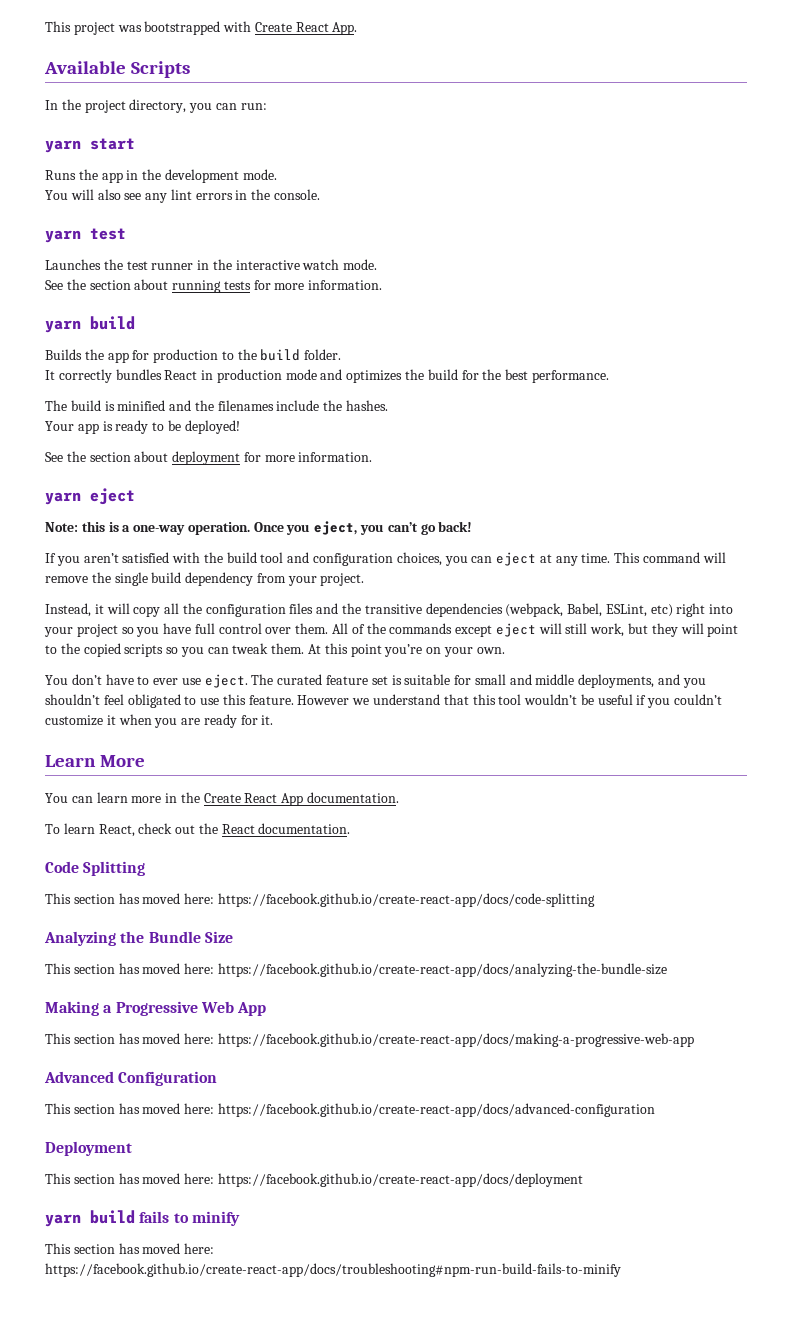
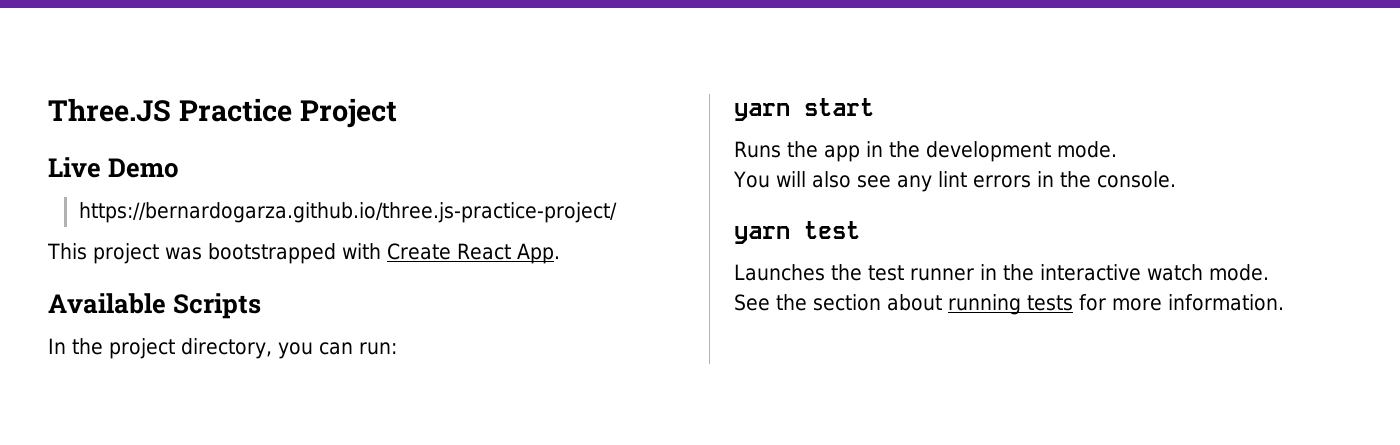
(45, 26) none -> [48,98,397,128] [48,157,180,178] [78,202,617,223] Three.JS Practice Project // Live Demo // https://bernardogarza.github.io/three.js-practice-project/ //
[45,316,135,333] [45,349,342,363] [45,369,609,383] [45,400,389,411] [45,420,240,434] [45,451,373,465] [45,488,135,505] [45,521,473,535] [45,552,726,566] [45,572,365,586] [45,603,734,617] [44,623,739,637] [45,643,505,657] [45,674,706,688] [45,694,723,708] [45,714,274,728] [45,755,146,767] [45,792,400,806] [45,823,351,837] [45,861,146,876] [45,893,595,907] [44,931,233,946] [45,963,667,977] [45,1001,267,1016] [45,1033,694,1047] [44,1071,218,1086] [45,1103,655,1117] [45,1141,132,1156] [45,1173,583,1187] [45,1210,240,1227] [45,1243,215,1254] [45,1263,621,1277] // yarn build // Builds the app for production to the build folder. // It correctly bundles React in production mode and optimizes the build for the best performance. // The build is minified and the filenames include the hashes. // Your app is ready to be deployed! // See the section about deployment for more information. // yarn eject // Note: this is a one-way operation. Once you eject, you can’t go back! // If you aren’t satisfied with the build tool and configuration choices, you can eject at any time. This command will remove the single build dependency from your project. // Instead, it will copy all the configuration files and the transitive dependencies (webpack, Babel, ESLint, etc) right into your project so you have full control over them. All of the commands except eject will still work, but they will point to the copied scripts so you can tweak them. At this point you’re on your own. // You don’t have to ever use eject. The curated feature set is suitable for small and middle deployments, and you shouldn’t feel obligated to use this feature. However we understand that this tool wouldn’t be useful if you couldn’t customize it when you are ready for it. // Learn More // You can learn more in the Create React App documentation. // To learn React, check out the React documentation. // Code Splitting // This section has moved here: https://facebook.github.io/create-react-app/docs/code-splitting // Analyzing the Bundle Size // This section has moved here: https://facebook.github.io/create-react-app/docs/analyzing-the-bundle-size // Making a Progressive Web App // This section has moved here: https://facebook.github.io/create-react-app/docs/making-a-progressive-web-app // Advanced Configuration // This section has moved here: https://facebook.github.io/create-react-app/docs/advanced-configuration // Deployment // This section has moved here: https://facebook.github.io/create-react-app/docs/deployment // yarn build fails to minify // This section has moved here: https://facebook.github.io/create-react-app/docs/troubleshooting#npm-run-build-fails-to-minify -> (1284, 302) none

